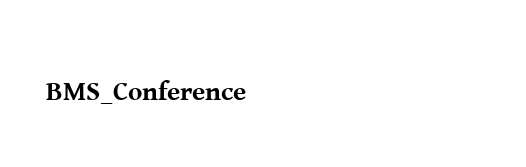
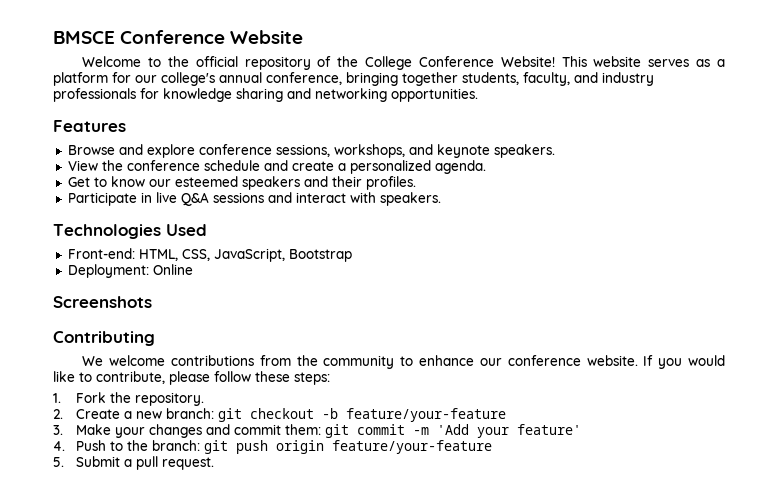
[46,80,246,104] BMS_Conference -> [53,30,304,44] [82,56,725,70] [53,72,654,86] [53,88,478,102] [53,120,126,132] [67,144,555,158] [67,160,486,174] [67,176,416,190] [67,192,441,206] [53,224,207,239] [67,248,352,262] [67,264,193,278] [53,296,152,308] [53,331,155,346] [82,355,726,369] [53,371,330,385] [53,392,205,406] [53,408,507,422] [53,424,582,438] [53,440,493,454] [53,456,215,470] BMSCE Conference Website // Welcome to the official repository of the College Conference Website! This website serves as a platform for our college's annual conference, bringing together students, faculty, and industry professionals for knowledge sharing and networking opportunities. // Features // Browse and explore conference sessions, workshops, and keynote speakers. // View the conference schedule and create a personalized agenda. // Get to know our esteemed speakers and their profiles. // Participate in live Q&A sessions and interact with speakers. // Technologies Used // Front-end: HTML, CSS, JavaScript, Bootstrap // Deployment: Online // Screenshots // Contributing // We welcome contributions from the community to enhance our conference website. If you would like to contribute, please follow these steps: // 1. Fork the repository. // 2. Create a new branch: git checkout -b feature/your-feature // 3. Make your changes and commit them: git commit -m 'Add your feature' // 4. Push to the branch: git push origin feature/your-feature // 5. Submit a pull request.

